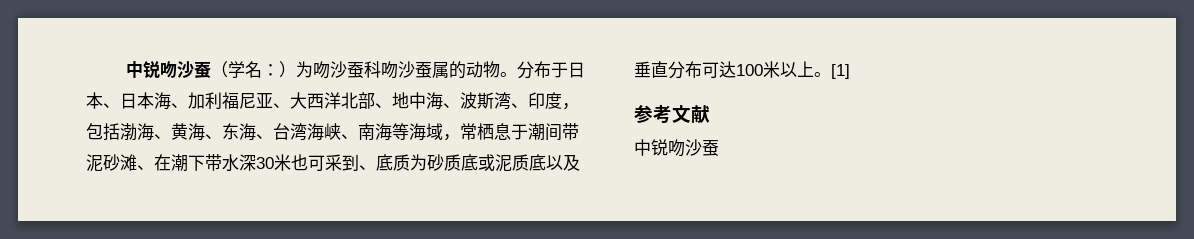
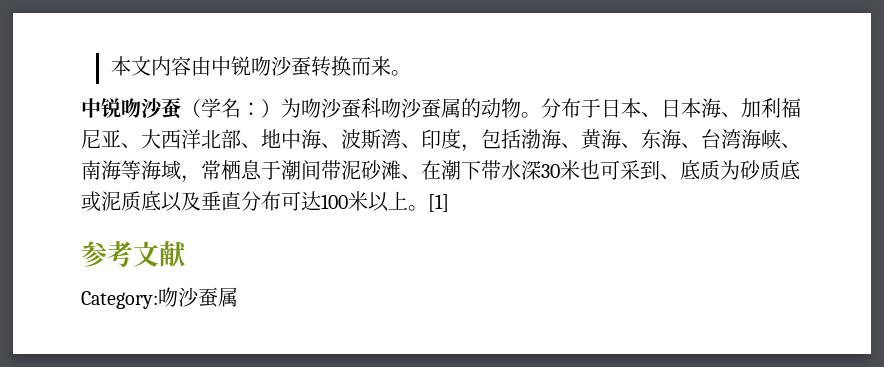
(125, 69) none -> [110,56,411,77] 本文内容由中锐吻沙蚕转换而来。 //
[634,139,719,157] 中锐吻沙蚕 -> [81,287,238,309] Category:吻沙蚕属

